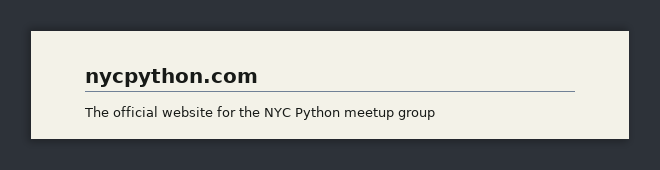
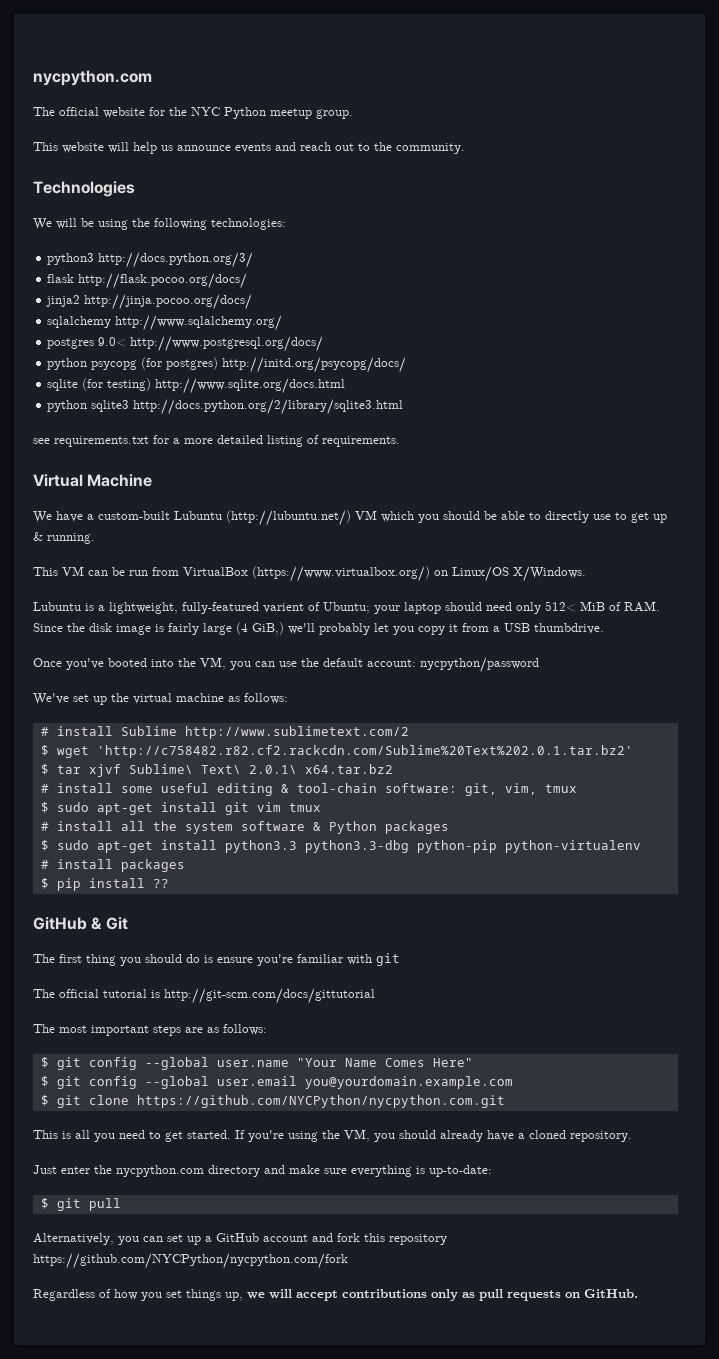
[398,110,435,120] group -> [316,109,353,119] [33,142,465,154] [33,181,135,197] [33,218,286,230] [47,252,254,268] [47,273,248,289] [46,294,253,310] [47,315,283,331] [47,336,324,352] [47,357,407,373] [47,378,346,394] [47,399,404,415] [33,435,400,447] [33,474,153,487] [33,510,667,526] [33,532,95,544] [33,566,586,582] [33,601,660,614] [33,622,604,635] [33,657,539,673] [33,693,288,705] [40,726,409,739] [40,745,633,758] [40,764,393,777] [40,783,577,796] [40,802,321,815] [40,821,449,834] [40,840,641,853] [40,859,185,872] [40,878,169,891] [33,917,128,930] [33,953,400,966] [33,988,375,1004] [33,1024,267,1036] [40,1057,473,1070] [40,1076,513,1089] [40,1095,505,1108] [33,1129,632,1142] [33,1165,492,1177] [40,1198,121,1211] [33,1233,447,1245] [33,1253,348,1269] [33,1289,638,1301] group. // This website will help us announce events and reach out to the community. // Technologies // We will be using the following technologies: // python3 http://docs.python.org/3/ // flask http://flask.pocoo.org/docs/ // jinja2 http://jinja.pocoo.org/docs/ // sqlalchemy http://www.sqlalchemy.org/ // postgres 9.0< http://www.postgresql.org/docs/ // python psycopg (for postgres) http://initd.org/psycopg/docs/ // sqlite (for testing) http://www.sqlite.org/docs.html // python sqlite3 http://docs.python.org/2/library/sqlite3.html // see requirements.txt for a more detailed listing of requirements. // Virtual Machine // We have a custom-built Lubuntu (http://lubuntu.net/) VM which you should be able to directly use to get up & running. // This VM can be run from VirtualBox (https://www.virtualbox.org/) on Linux/OS X/Windows. // Lubuntu is a lightweight, fully-featured varient of Ubuntu; your laptop should need only 512< MiB of RAM. Since the disk image is fairly large (4 GiB,) we'll probably let you copy it from a USB thumbdrive. // Once you've booted into the VM, you can use the default account: nycpython/password // We've set up the virtual machine as follows: // # install Sublime http://www.sublimetext.com/2 // $ wget 'http://c758482.r82.cf2.rackcdn.com/Sublime%20Text%202.0.1.tar.bz2' // $ tar xjvf Sublime\ Text\ 2.0.1\ x64.tar.bz2 // # install some useful editing & tool-chain software: git, vim, tmux // $ sudo apt-get install git vim tmux // # install all the system software & Python packages // $ sudo apt-get install python3.3 python3.3-dbg python-pip python-virtualenv // # install packages // $ pip install ?? // GitHub & Git // The first thing you should do is ensure you're familiar with git // The official tutorial is http://git-scm.com/docs/gittutorial // The most important steps are as follows: // $ git config --global user.name "Your Name Comes Here" // $ git config --global user.email you@yourdomain.example.com // $ git clone https://github.com/NYCPython/nycpython.com.git // This is all you need to get started. If you're using the VM, you should already have a cloned repository. // Just enter the nycpython.com directory and make sure everything is up-to-date: // $ git pull // Alternatively, you can set up a GitHub account and fork this repository https://github.com/NYCPython/nycpython.com/fork // Regardless of how you set things up, we will accept contributions only as pull requests on GitHub.

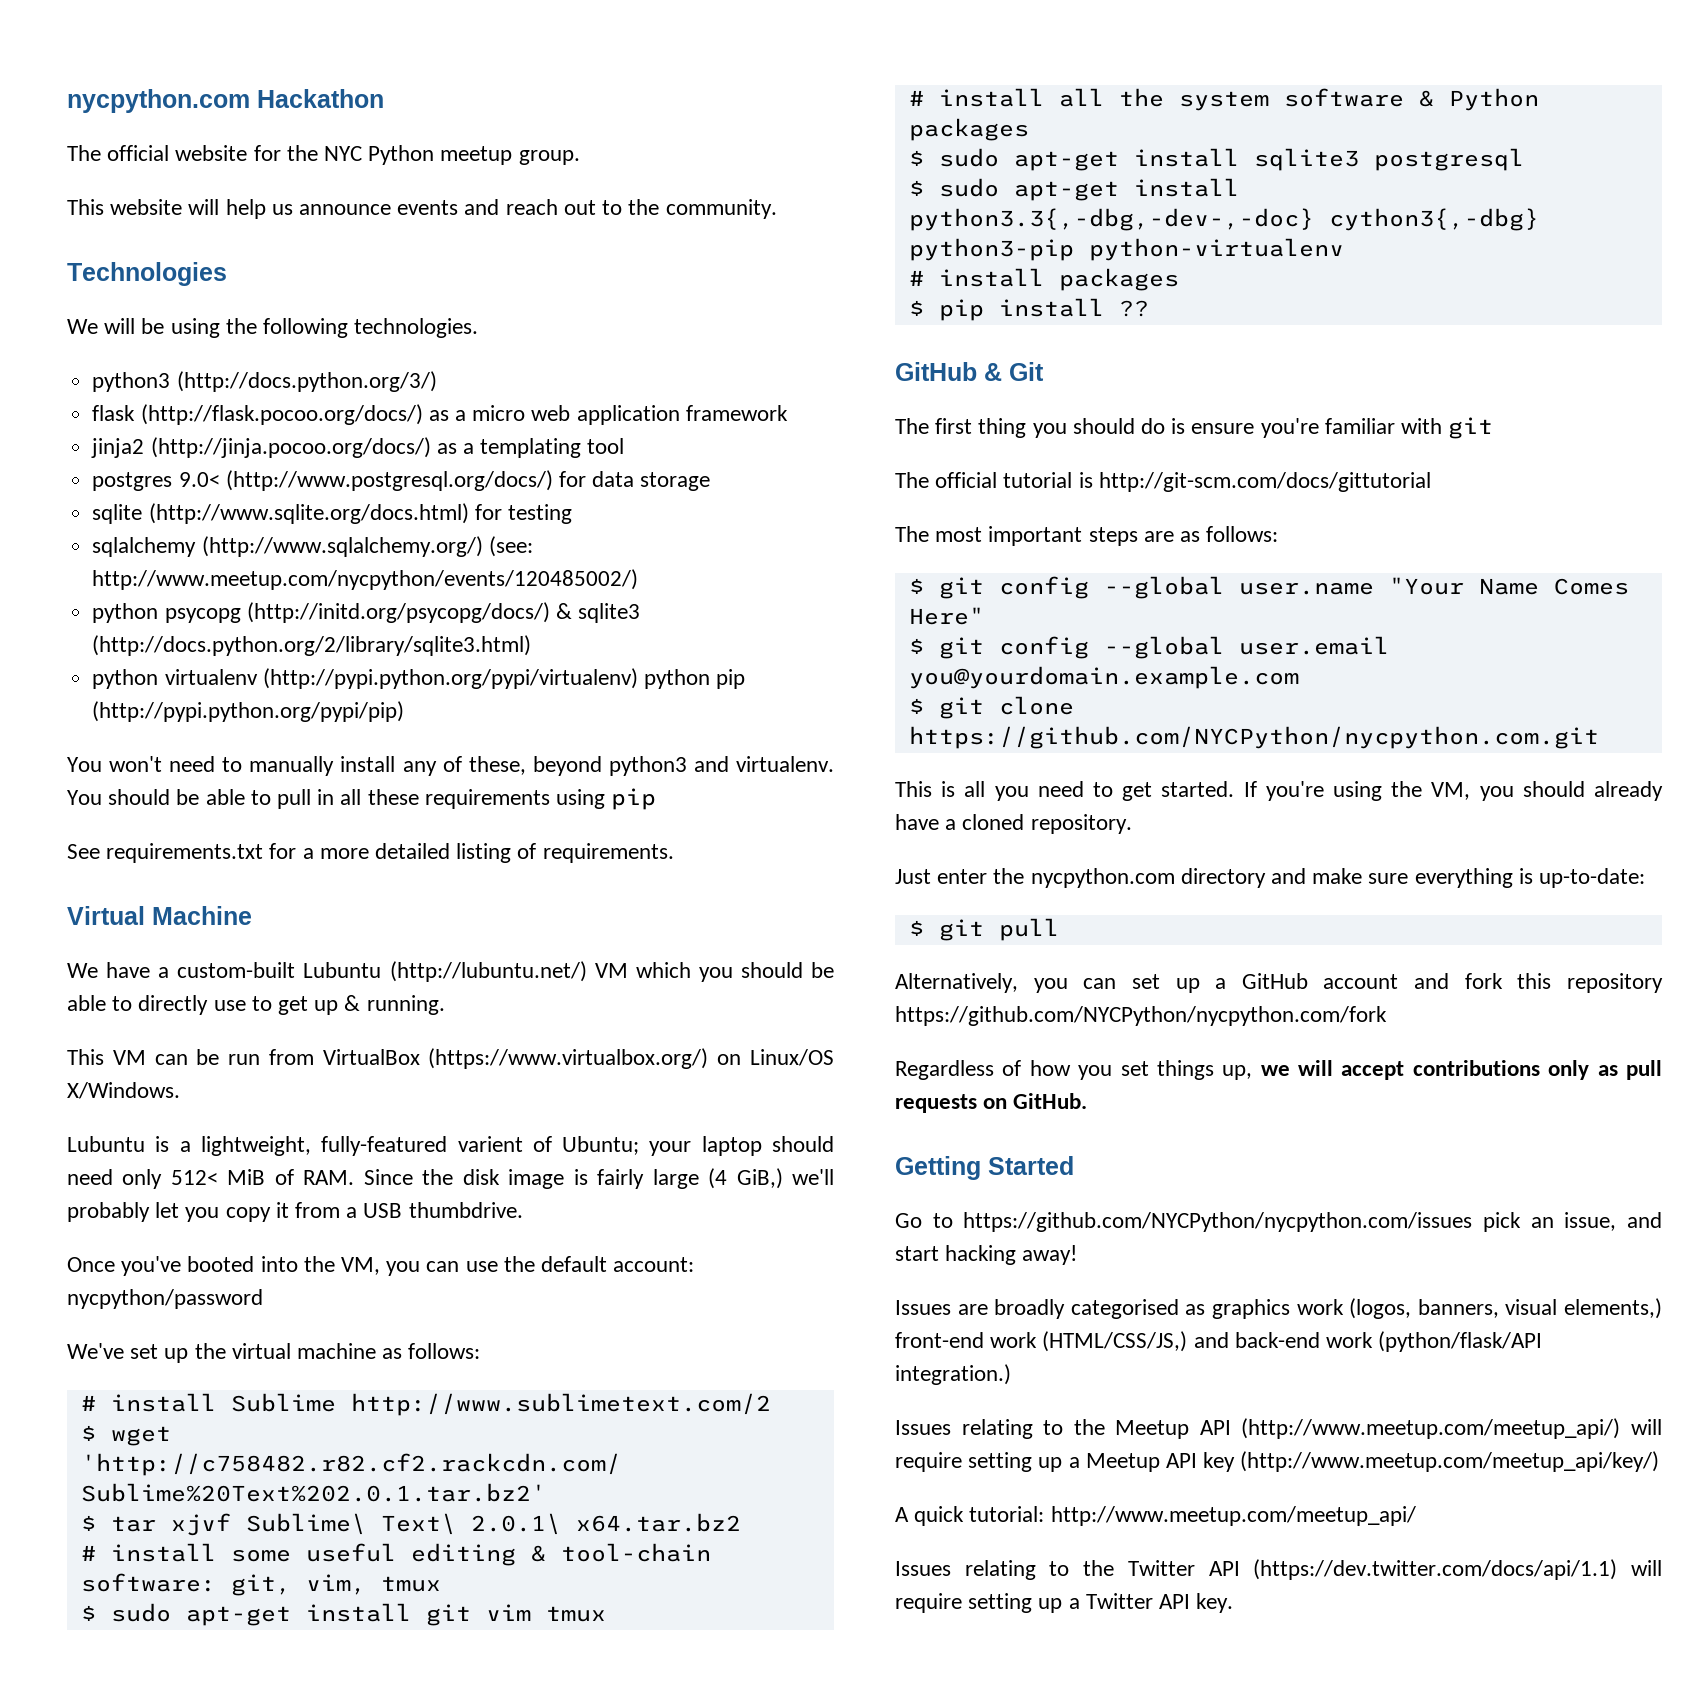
[33,70,152,86] nycpython.com -> [67,89,384,113] nycpython.com Hackathon
[211,218,286,230] [47,252,254,268] technologies: // python3 http://docs.python.org/3/ -> [354,318,479,338] [92,371,437,392] technologies. // python3 (http://docs.python.org/3/)
[78,273,248,289] [46,294,253,310] [47,315,283,331] [47,336,324,352] [47,357,407,373] [47,378,346,394] [47,399,404,415] [33,438,50,444] http://flask.pocoo.org/docs/ // jinja2 http://jinja.pocoo.org/docs/ // sqlalchemy http://www.sqlalchemy.org/ // postgres 9.0< http://www.postgresql.org/docs/ // python psycopg (for postgres) http://initd.org/psycopg/docs/ // sqlite (for testing) http://www.sqlite.org/docs.html // python sqlite3 http://docs.python.org/2/library/sqlite3.html // see -> [140,404,788,425] [91,437,625,458] [92,470,711,491] [92,503,572,524] [92,536,533,557] [92,569,639,590] [92,602,641,623] [92,635,532,656] [92,668,746,689] [92,701,405,722] [67,756,835,776] [67,788,657,810] [67,844,100,859] (http://flask.pocoo.org/docs/) as a micro web application framework // jinja2 (http://jinja.pocoo.org/docs/) as a templating tool // postgres 9.0< (http://www.postgresql.org/docs/) for data storage // sqlite (http://www.sqlite.org/docs.html) for testing // sqlalchemy (http://www.sqlalchemy.org/) (see: http://www.meetup.com/nycpython/events/120485002/) // python psycopg (http://initd.org/psycopg/docs/) & sqlite3 (http://docs.python.org/2/library/sqlite3.html) // python virtualenv (http://pypi.python.org/pypi/virtualenv) python pip (http://pypi.python.org/pypi/pip) // You won't need to manually install any of these, beyond python3 and virtualenv. You should be able to pull in all these requirements using pip // See
[224,840,497,853] python3.3 python3.3-dbg python-pip -> [1253,148,1524,171] [908,178,1239,201] [908,208,1539,231] [908,238,1074,261] sqlite3 postgresql // $ sudo apt-get install python3.3{,-dbg,-dev-,-doc} cython3{,-dbg} python3-pip
(638, 1293) none -> [895,1156,1074,1180] [895,1212,1662,1232] [895,1245,1078,1265] [895,1298,1662,1319] [895,1331,1543,1352] [895,1364,1011,1385] [895,1418,1662,1439] [895,1451,1660,1472] [895,1506,1416,1526] [895,1559,1662,1580] [895,1593,1234,1613] // Getting Started // Go to https://github.com/NYCPython/nycpython.com/issues pick an issue, and start hacking away! // Issues are broadly categorised as graphics work (logos, banners, visual elements,) front-end work (HTML/CSS/JS,) and back-end work (python/flask/API integration.) // Issues relating to the Meetup API (http://www.meetup.com/meetup_api/) will require setting up a Meetup API key (http://www.meetup.com/meetup_api/key/) // A quick tutorial: http://www.meetup.com/meetup_api/ // Issues relating to the Twitter API (https://dev.twitter.com/docs/api/1.1) will require setting up a Twitter API key.

